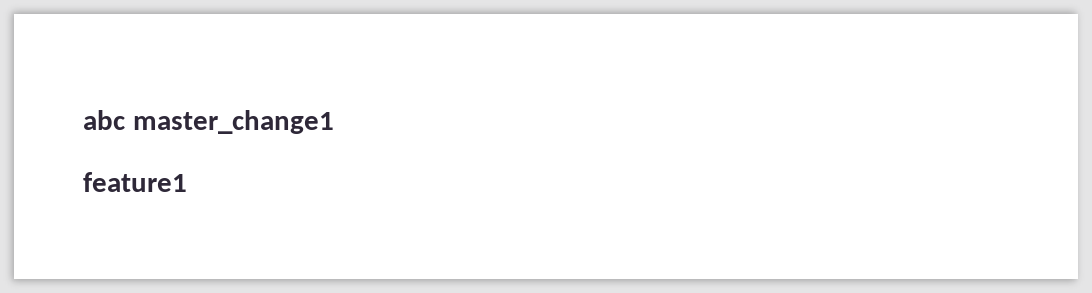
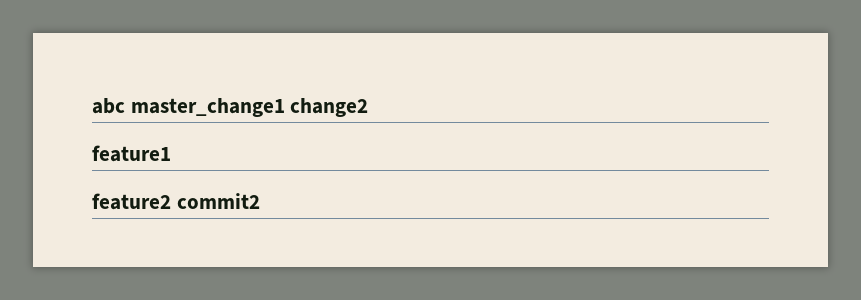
(334, 122) none -> [290,98,369,117] change2
(187, 182) none -> [92,193,260,210] // feature2 commit2

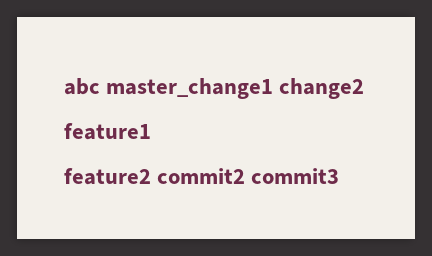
(260, 201) none -> [251,168,340,184] commit3

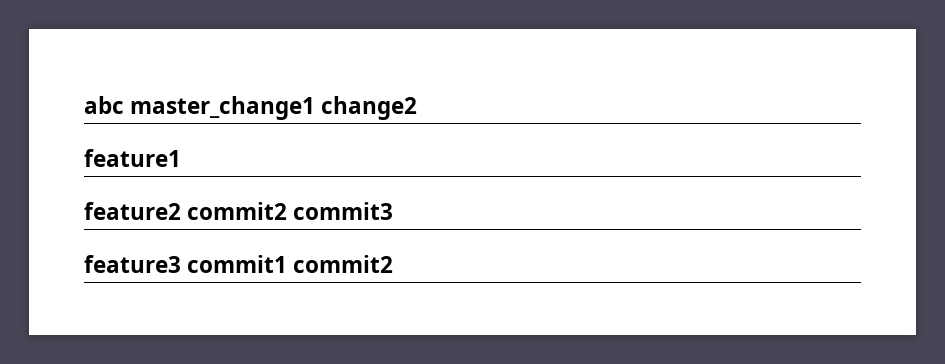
(340, 176) none -> [84,255,394,273] // feature3 commit1 commit2

